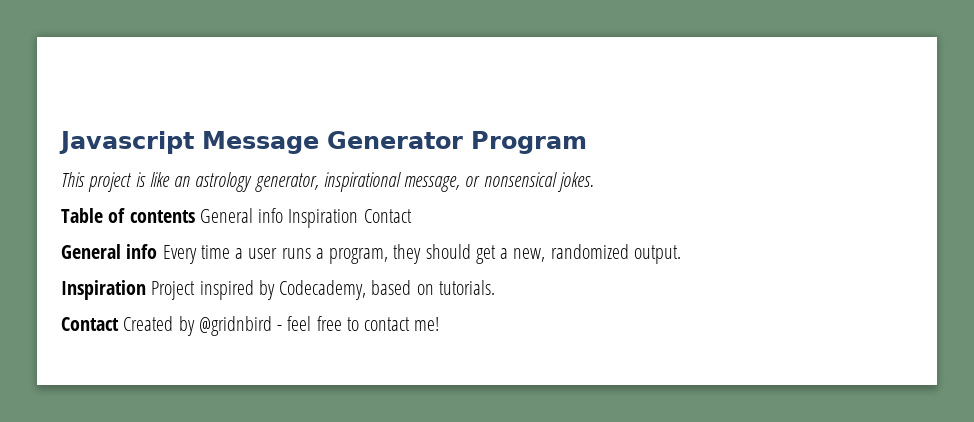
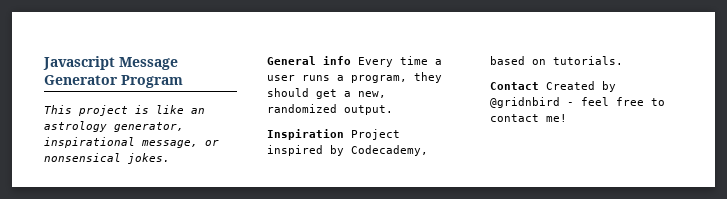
[61,208,412,228] // Table of contents General info Inspiration Contact -> (170, 158) none

